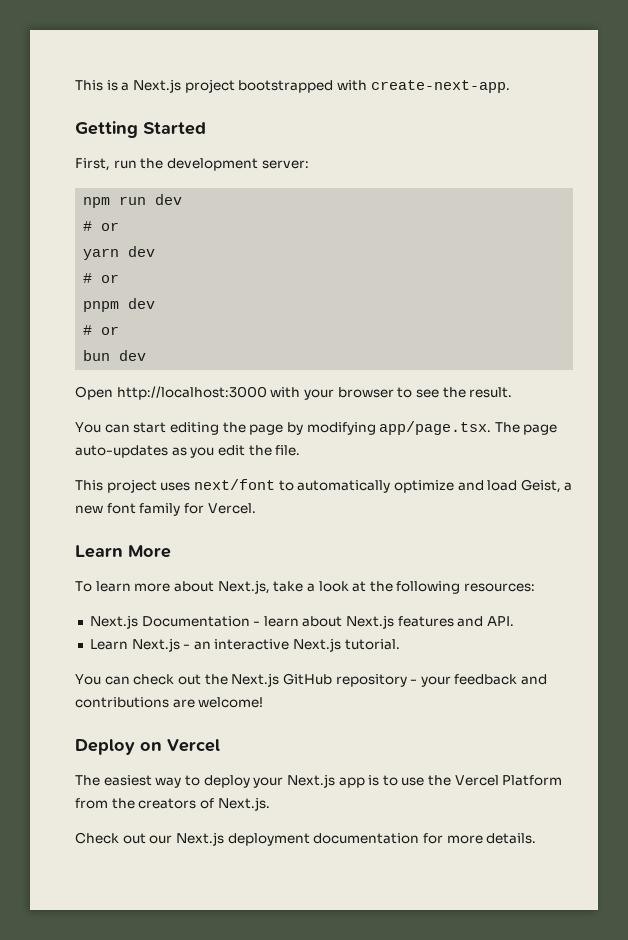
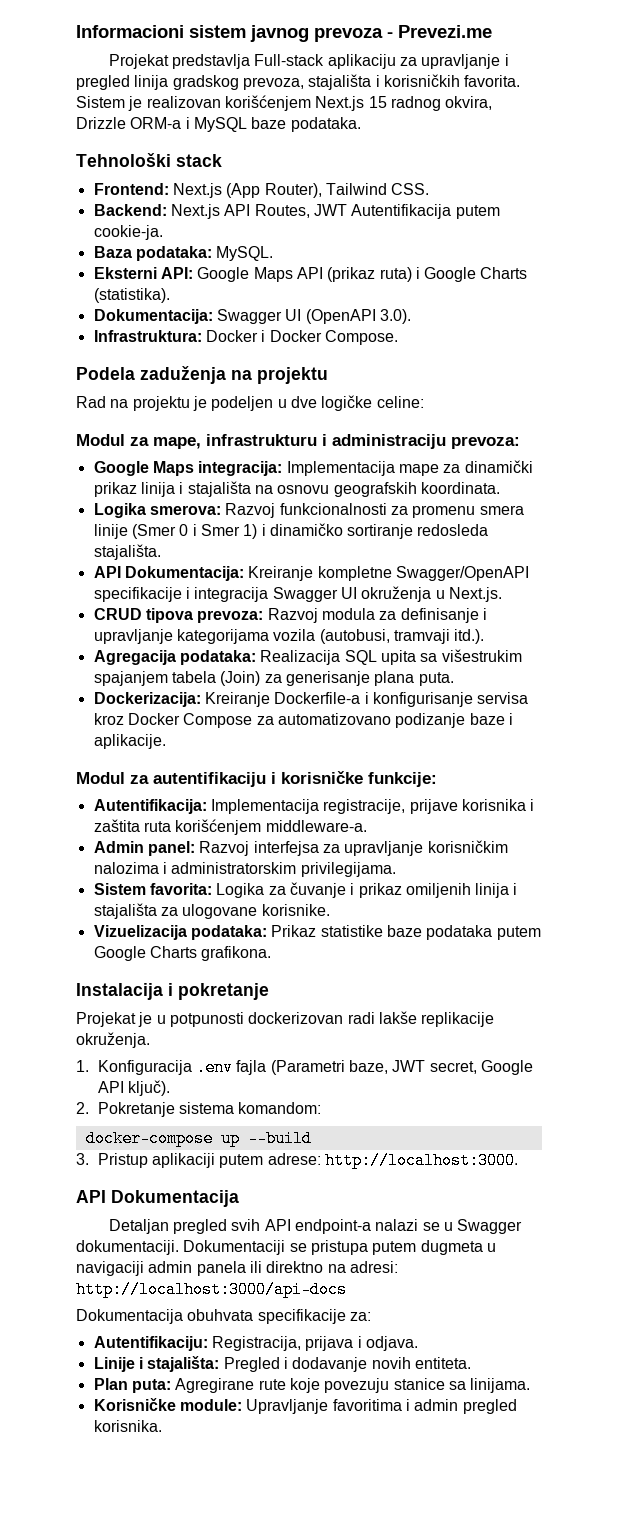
[75,79,510,93] [75,121,206,138] [75,158,309,171] [83,194,183,208] [83,221,120,231] [83,246,156,260] [83,273,120,283] [83,298,156,312] [83,325,120,335] [83,350,147,361] [75,386,513,400] [75,421,558,435] [75,445,301,458] [75,479,573,493] [75,503,256,516] [75,545,171,558] [75,580,536,594] [89,615,515,629] [89,638,400,652] [75,673,548,687] [75,697,264,708] [75,739,220,755] [75,774,563,788] [75,797,270,811] [75,832,537,846] This is a Next.js project bootstrapped with create-next-app. // Getting Started // First, run the development server: // npm run dev // # or // yarn dev // # or // pnpm dev // # or // bun dev // Open http://localhost:3000 with your browser to see the result. // You can start editing the page by modifying app/page.tsx. The page auto-updates as you edit the file. // This project uses next/font to automatically optimize and load Geist, a new font family for Vercel. // Learn More // To learn more about Next.js, take a look at the following resources: // Next.js Documentation - learn about Next.js features and API. // Learn Next.js - an interactive Next.js tutorial. // You can check out the Next.js GitHub repository - your feedback and contributions are welcome! // Deploy on Vercel // The easiest way to deploy your Next.js app is to use the Vercel Platform from the creators of Next.js. // Check out our Next.js deployment documentation for more details. -> [76,25,492,42] [108,54,509,69] [76,74,521,90] [76,95,493,111] [76,117,361,132] [76,153,222,167] [93,183,430,198] [93,204,500,219] [93,225,163,240] [93,246,274,261] [93,267,528,282] [93,288,170,303] [93,309,411,324] [93,330,398,345] [76,366,328,384] [76,395,424,411] [76,434,520,449] [93,460,533,476] [93,481,500,497] [93,503,524,518] [93,523,489,539] [93,544,161,560] [93,566,529,581] [93,586,502,602] [93,608,487,623] [93,629,485,644] [93,649,522,665] [93,671,454,686] [93,692,529,707] [93,713,513,728] [93,734,166,749] [76,771,437,787] [93,799,535,814] [93,819,367,835] [93,840,508,856] [93,862,396,877] [93,882,518,898] [93,903,330,919] [93,925,541,940] [93,946,272,961] [76,983,269,1000] [76,1011,495,1027] [76,1032,150,1048] [76,1059,534,1076] [97,1080,171,1096] [76,1102,322,1117] [85,1130,312,1147] [76,1152,519,1169] [76,1190,239,1207] [108,1219,523,1234] [76,1240,496,1255] [76,1261,398,1276] [76,1281,347,1298] [76,1309,371,1324] [93,1336,418,1351] [93,1356,471,1372] [93,1378,531,1393] [93,1398,517,1414] [93,1420,162,1432] Informacioni sistem javnog prevoza - Prevezi.me // Projekat predstavlja Full-stack aplikaciju za upravljanje i pregled linija gradskog prevoza, stajališta i korisničkih favorita. Sistem je realizovan korišćenjem Next.js 15 radnog okvira, Drizzle ORM-a i MySQL baze podataka. // Tehnološki stack // Frontend: Next.js (App Router), Tailwind CSS. // Backend: Next.js API Routes, JWT Autentifikacija putem cookie-ja. // Baza podataka: MySQL. // Eksterni API: Google Maps API (prikaz ruta) i Google Charts (statistika). // Dokumentacija: Swagger UI (OpenAPI 3.0). // Infrastruktura: Docker i Docker Compose. // Podela zaduženja na projektu // Rad na projektu je podeljen u dve logičke celine: // Modul za mape, infrastrukturu i administraciju prevoza: // Google Maps integracija: Implementacija mape za dinamički prikaz linija i stajališta na osnovu geografskih koordinata. // Logika smerova: Razvoj funkcionalnosti za promenu smera linije (Smer 0 i Smer 1) i dinamičko sortiranje redosleda stajališta. // API Dokumentacija: Kreiranje kompletne Swagger/OpenAPI specifikacije i integracija Swagger UI okruženja u Next.js. // CRUD tipova prevoza: Razvoj modula za definisanje i upravljanje kategorijama vozila (autobusi, tramvaji itd.). // Agregacija podataka: Realizacija SQL upita sa višestrukim spajanjem tabela (Join) za generisanje plana puta. // Dockerizacija: Kreiranje Dockerfile-a i konfigurisanje servisa kroz Docker Compose za automatizovano podizanje baze i aplikacije. // Modul za autentifikaciju i korisničke funkcije: // Autentifikacija: Implementacija registracije, prijave korisnika i zaštita ruta korišćenjem middleware-a. // Admin panel: Razvoj interfejsa za upravljanje korisničkim nalozima i administratorskim privilegijama. // Sistem favorita: Logika za čuvanje i prikaz omiljenih linija i stajališta za ulogovane korisnike. // Vizuelizacija podataka: Prikaz statistike baze podataka putem Google Charts grafikona. // Instalacija i pokretanje // Projekat je u potpunosti dockerizovan radi lakše replikacije okruženja. // 1. Konfiguracija .env fajla (Parametri baze, JWT secret, Google API ključ). // 2. Pokretanje sistema komandom: // docker-compose up --build // 3. Pristup aplikaciji putem adrese: http://localhost:3000. // API Dokumentacija // Detaljan pregled svih API endpoint-a nalazi se u Swagger dokumentaciji. Dokumentaciji se pristupa putem dugmeta u navigaciji admin panela ili direktno na adresi: http://localhost:3000/api-docs // Dokumentacija obuhvata specifikacije za: // Autentifikaciju: Registracija, prijava i odjava. // Linije i stajališta: Pregled i dodavanje novih entiteta. // Plan puta: Agregirane rute koje povezuju stanice sa linijama. // Korisničke module: Upravljanje favoritima i admin pregled korisnika.

